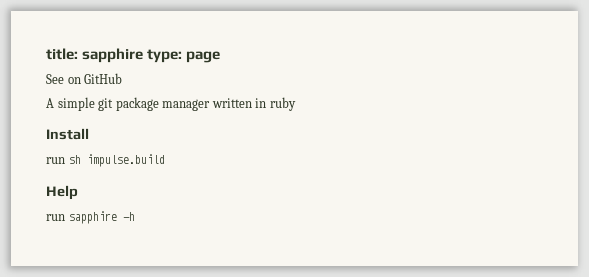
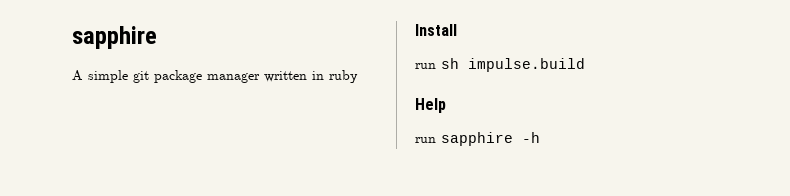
[46,48,221,63] [46,73,123,84] title: sapphire type: page // See on GitHub -> [72,26,157,49] sapphire

